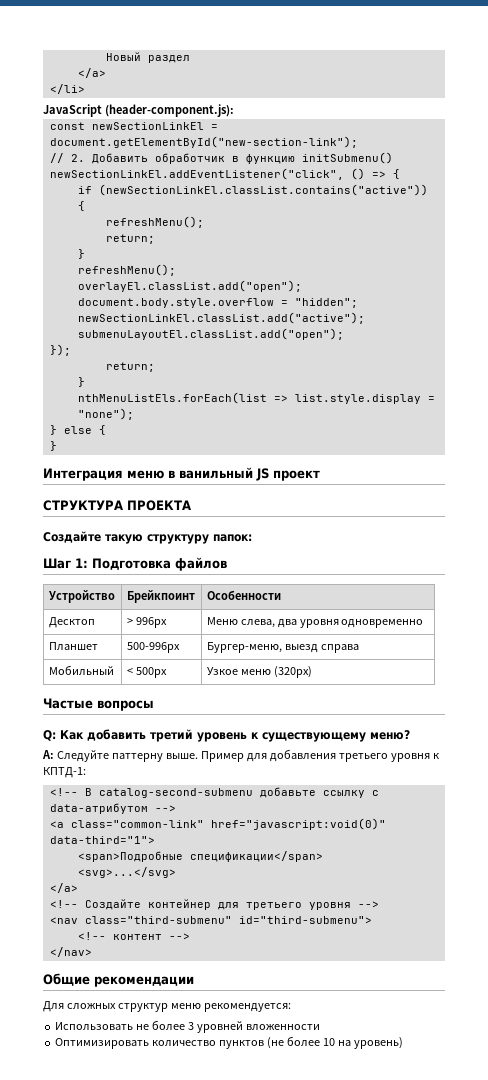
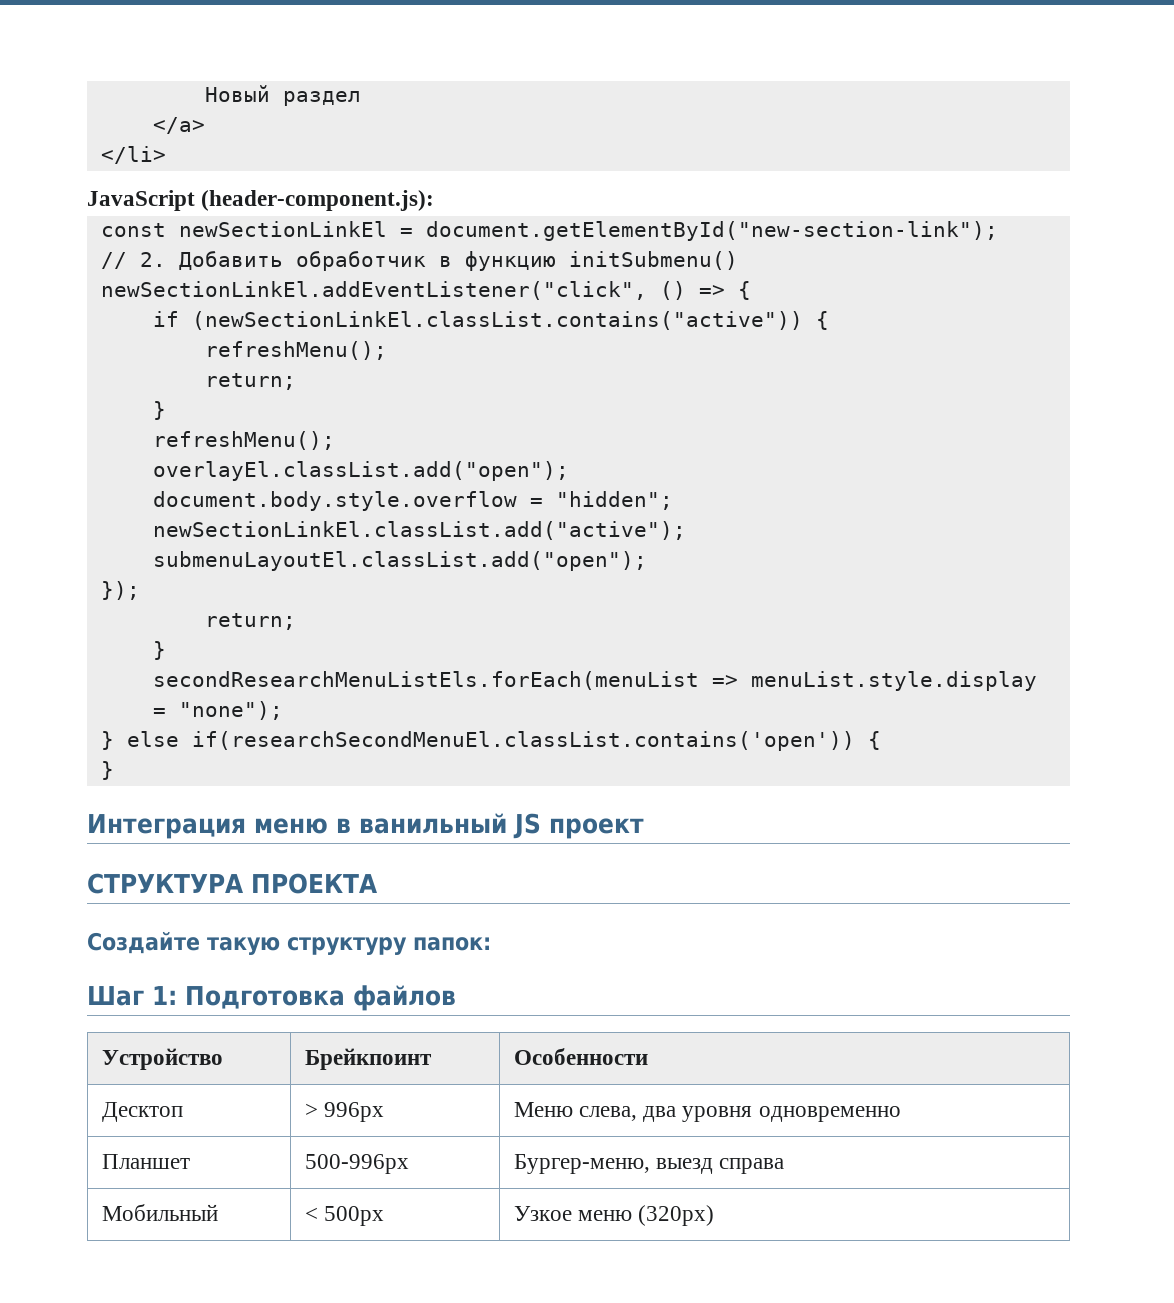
[77,392,421,404] nthMenuListEls.forEach(list => list.style.display -> [152,671,1037,691] secondResearchMenuListEls.forEach(menuList => menuList.style.display
(92, 430) none -> [191,731,855,751] if(researchSecondMenuEl.classList.contains('open'))
[43,698,154,711] [43,729,410,742] [42,749,439,762] [43,767,86,778] [49,787,379,798] [49,803,176,814] [49,818,386,830] [49,836,155,844] [77,851,323,862] [77,867,176,878] [49,883,78,893] [49,899,379,910] [49,916,372,924] [77,932,190,940] [49,947,92,957] [43,973,194,987] [43,1001,291,1012] [55,1020,320,1033] [55,1036,403,1049] // Частые вопросы // Q: Как добавить третий уровень к существующему меню? // A: Следуйте паттерну выше. Пример для добавления третьего уровня к КПТД-1: // <!-- В catalog-second-submenu добавьте ссылку с data-атрибутом --> // <a class="common-link" href="javascript:void(0)" data-third="1"> // <span>Подробные спецификации</span> // <svg>...</svg> // </a> // <!-- Создайте контейнер для третьего уровня --> // <nav class="third-submenu" id="third-submenu"> // <!-- контент --> // </nav> // Общие рекомендации // Для сложных структур меню рекомендуется: // Использовать не более 3 уровней вложенности // Оптимизировать количество пунктов (не более 10 на уровень) -> (715, 1215) none

